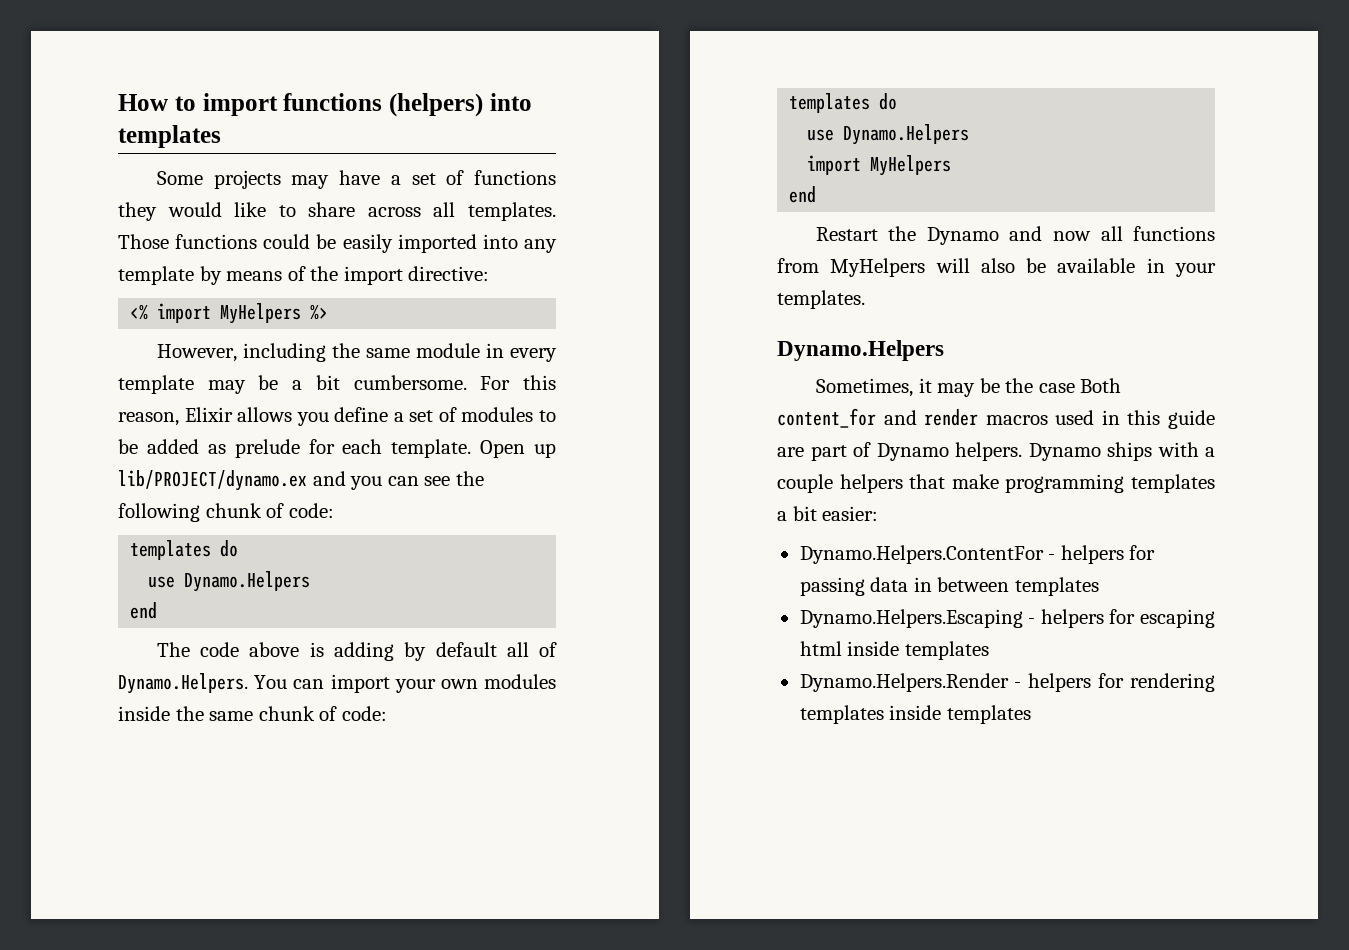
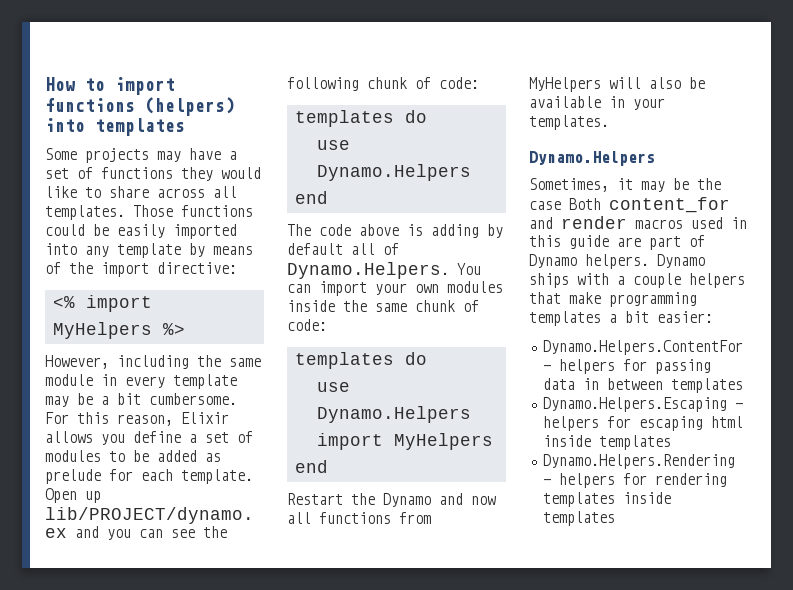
[799,673,1009,692] Dynamo.Helpers.Render -> [542,454,735,469] Dynamo.Helpers.Rendering

